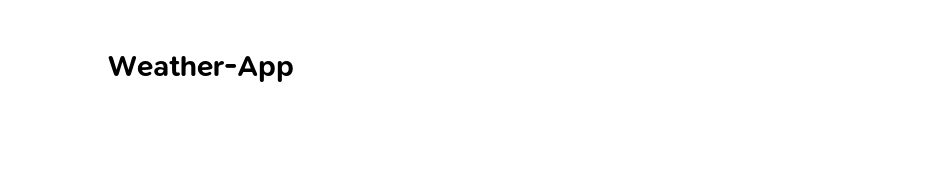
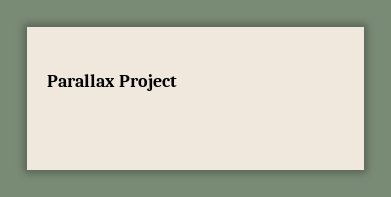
[108,55,294,82] Weather-App -> [47,74,177,91] Parallax Project

